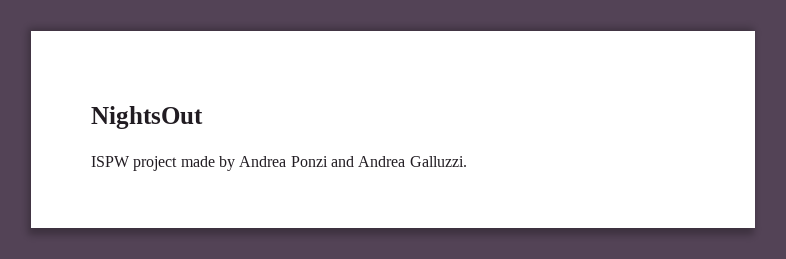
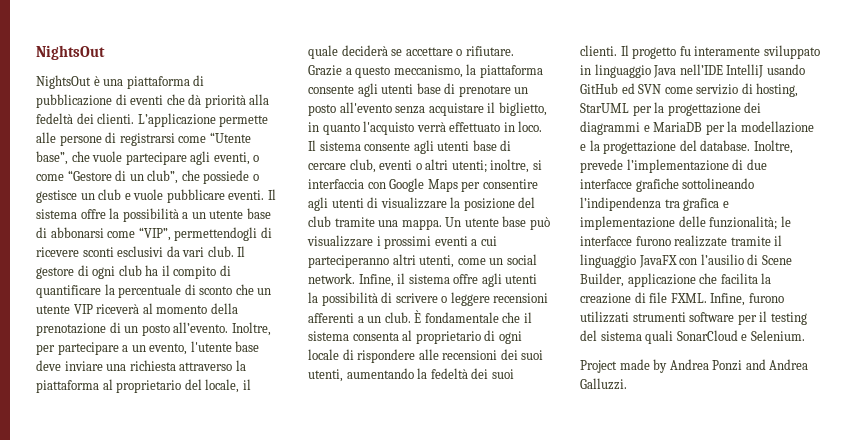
[91,156,178,171] ISPW project -> [36,75,205,89] [36,94,270,108] [36,113,269,127] [36,132,251,146] [36,151,260,165] [36,170,259,184] [36,189,276,203] [36,208,271,222] [36,227,272,241] [36,246,246,257] [36,265,231,279] [36,284,272,298] [36,303,238,314] [36,322,271,336] [36,341,260,355] [36,360,246,371] [36,379,251,393] [308,45,514,59] [308,64,543,78] [308,83,529,97] [308,102,547,116] [308,121,543,135] [308,140,512,154] [308,159,542,173] [308,178,538,192] [308,197,536,211] [308,216,550,230] [307,235,497,249] [308,254,537,268] [308,273,538,287] [308,292,549,306] [308,310,532,323] [308,330,522,344] [308,349,544,363] [308,368,514,382] [580,45,820,59] [580,64,805,78] [580,83,799,97] [580,102,762,116] [580,121,814,135] [580,140,793,154] [580,159,767,173] [580,178,755,192] [580,197,729,211] [580,216,791,230] [580,235,783,247] [580,254,792,268] [580,273,772,287] [580,292,784,306] [580,311,807,325] [580,330,805,344] [580,360,617,373] NightsOut è una piattaforma di pubblicazione di eventi che dà priorità alla fedeltà dei clienti. L’applicazione permette alle persone di registrarsi come “Utente base”, che vuole partecipare agli eventi, o come “Gestore di un club”, che possiede o gestisce un club e vuole pubblicare eventi. Il sistema offre la possibilità a un utente base di abbonarsi come “VIP”, permettendogli di ricevere sconti esclusivi da vari club. Il gestore di ogni club ha il compito di quantificare la percentuale di sconto che un utente VIP riceverà al momento della prenotazione di un posto all’evento. Inoltre, per partecipare a un evento, l'utente base deve inviare una richiesta attraverso la piattaforma al proprietario del locale, il quale deciderà se accettare o rifiutare. Grazie a questo meccanismo, la piattaforma consente agli utenti base di prenotare un posto all'evento senza acquistare il biglietto, in quanto l'acquisto verrà effettuato in loco. Il sistema consente agli utenti base di cercare club, eventi o altri utenti; inoltre, si interfaccia con Google Maps per consentire agli utenti di visualizzare la posizione del club tramite una mappa. Un utente base può visualizzare i prossimi eventi a cui parteciperanno altri utenti, come un social network. Infine, il sistema offre agli utenti la possibilità di scrivere o leggere recensioni afferenti a un club. È fondamentale che il sistema consenta al proprietario di ogni locale di rispondere alle recensioni dei suoi utenti, aumentando la fedeltà dei suoi clienti. Il progetto fu interamente sviluppato in linguaggio Java nell’IDE IntelliJ usando GitHub ed SVN come servizio di hosting, StarUML per la progettazione dei diagrammi e MariaDB per la modellazione e la progettazione del database. Inoltre, prevede l’implementazione di due interfacce grafiche sottolineando l’indipendenza tra grafica e implementazione delle funzionalità; le interfacce furono realizzate tramite il linguaggio JavaFX con l’ausilio di Scene Builder, applicazione che facilita la creazione di file FXML. Infine, furono utilizzati strumenti software per il testing del sistema quali SonarCloud e Selenium. // Project

